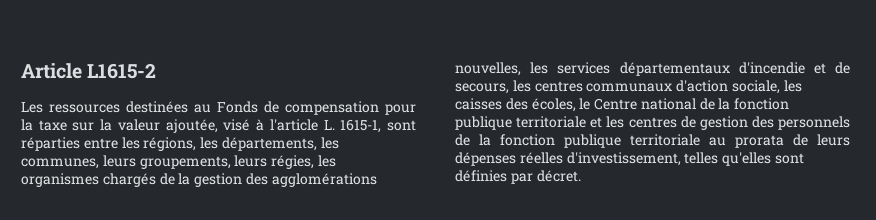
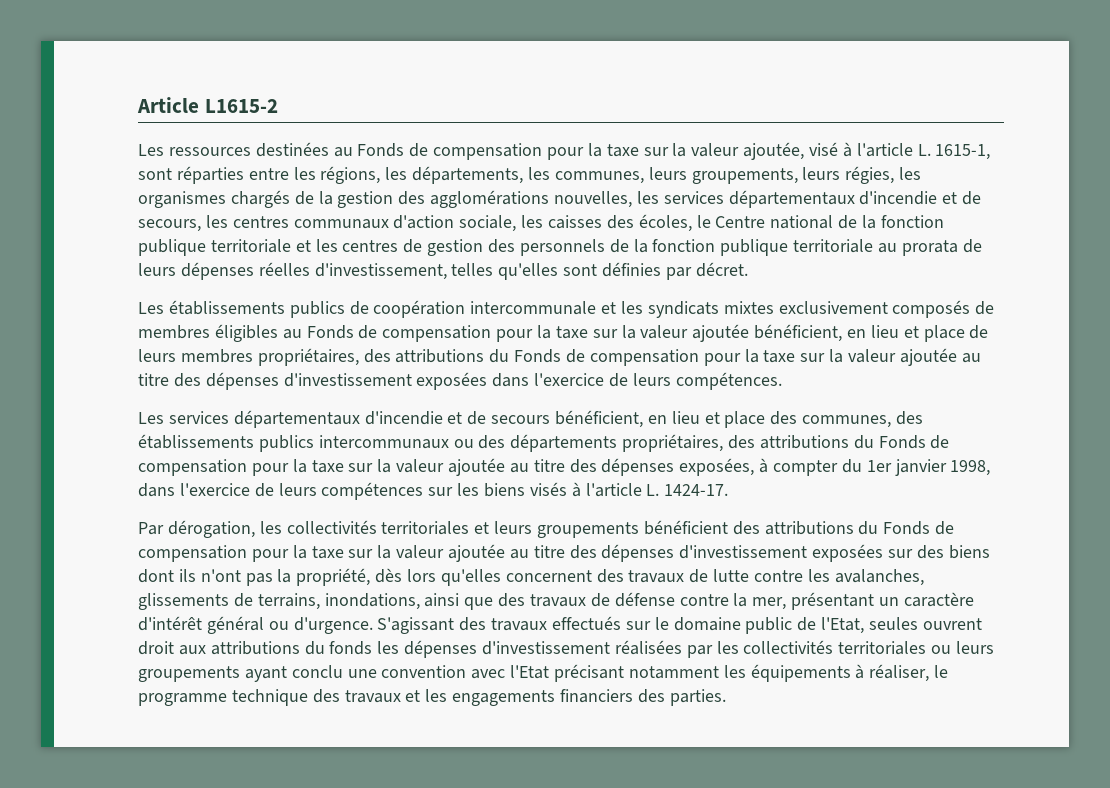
(581, 176) none -> [138,300,995,318] [138,324,989,342] [138,348,981,366] [138,372,782,390] [138,410,924,428] [138,434,950,452] [138,458,991,476] [138,482,729,500] [138,520,955,538] [138,544,990,562] [138,568,924,586] [138,592,974,610] [138,616,982,634] [138,640,995,658] [138,664,949,682] [138,689,726,706] // Les établissements publics de coopération intercommunale et les syndicats mixtes exclusivement composés de membres éligibles au Fonds de compensation pour la taxe sur la valeur ajoutée bénéficient, en lieu et place de leurs membres propriétaires, des attributions du Fonds de compensation pour la taxe sur la valeur ajoutée au titre des dépenses d'investissement exposées dans l'exercice de leurs compétences. // Les services départementaux d'incendie et de secours bénéficient, en lieu et place des communes, des établissements publics intercommunaux ou des départements propriétaires, des attributions du Fonds de compensation pour la taxe sur la valeur ajoutée au titre des dépenses exposées, à compter du 1er janvier 1998, dans l'exercice de leurs compétences sur les biens visés à l'article L. 1424-17. // Par dérogation, les collectivités territoriales et leurs groupements bénéficient des attributions du Fonds de compensation pour la taxe sur la valeur ajoutée au titre des dépenses d'investissement exposées sur des biens dont ils n'ont pas la propriété, dès lors qu'elles concernent des travaux de lutte contre les avalanches, glissements de terrains, inondations, ainsi que des travaux de défense contre la mer, présentant un caractère d'intérêt général ou d'urgence. S'agissant des travaux effectués sur le domaine public de l'Etat, seules ouvrent droit aux attributions du fonds les dépenses d'investissement réalisées par les collectivités territoriales ou leurs groupements ayant conclu une convention avec l'Etat précisant notamment les équipements à réaliser, le programme technique des travaux et les engagements financiers des parties.

